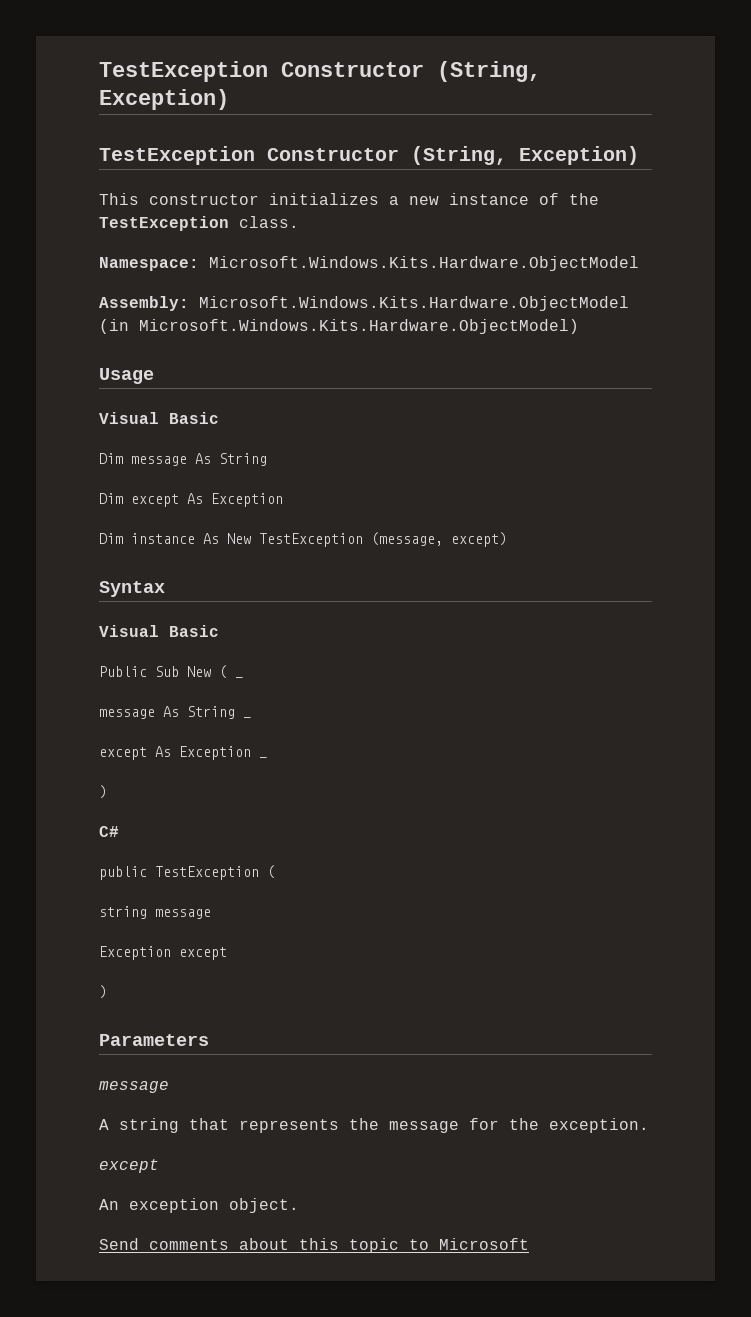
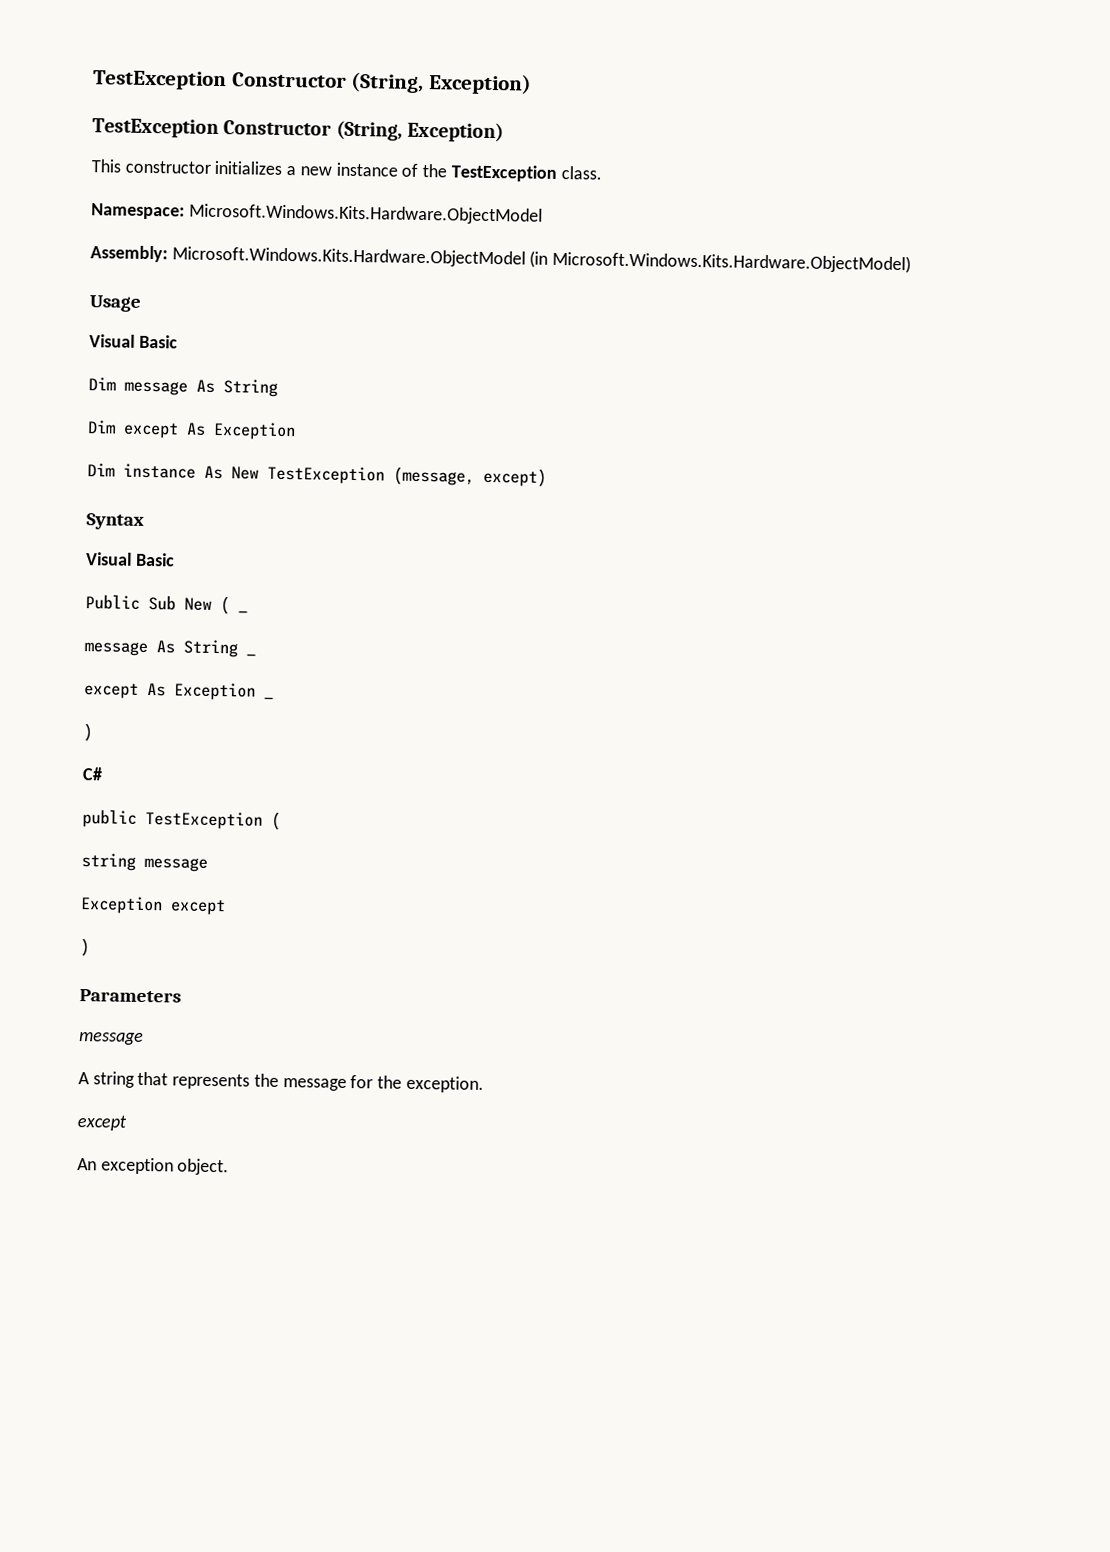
[99,1238,529,1253] // Send comments about this topic to Microsoft -> (230, 1167) none

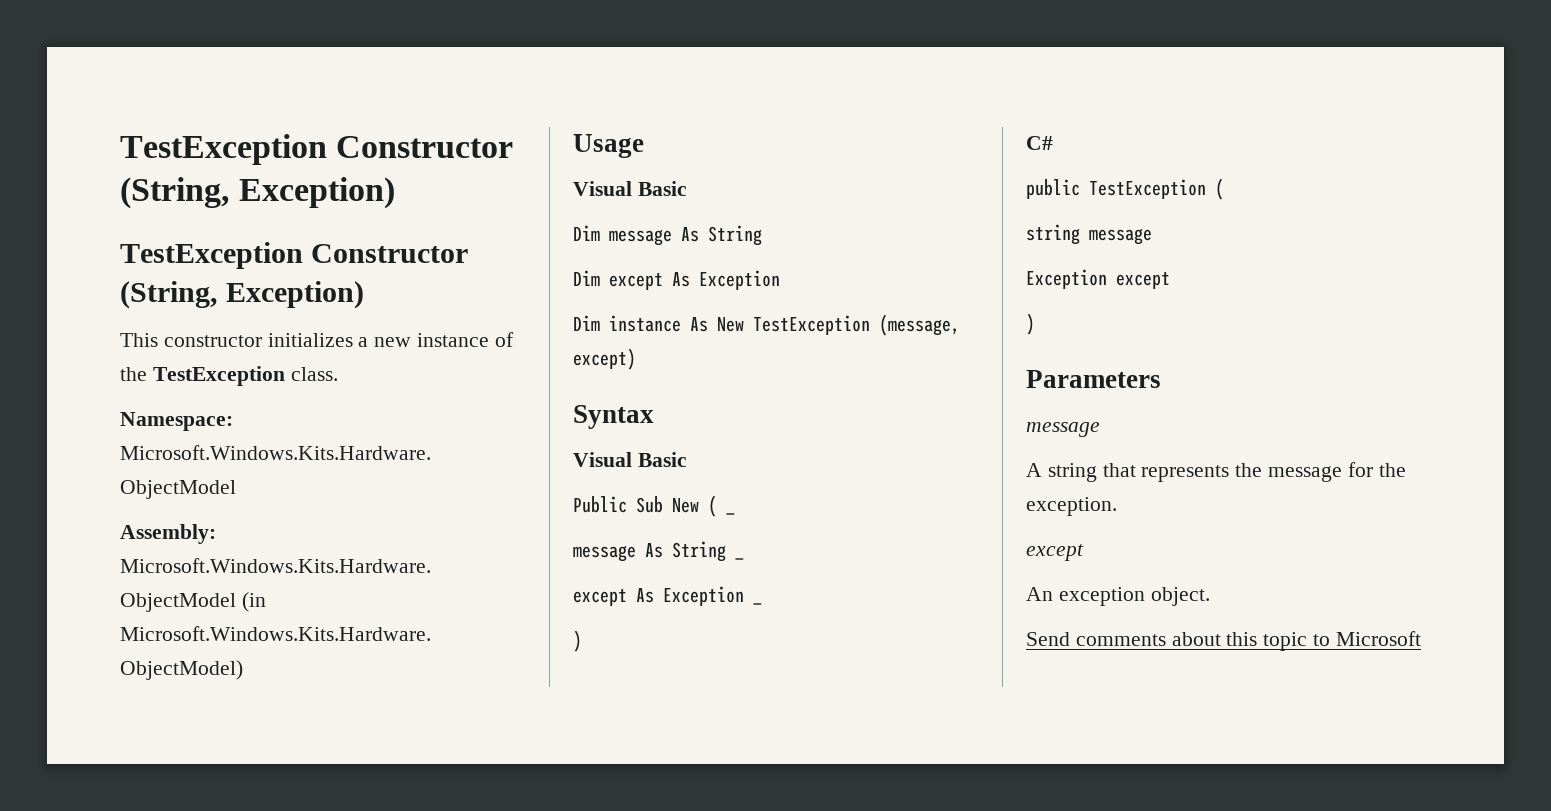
(230, 1167) none -> [1026,631,1421,651] // Send comments about this topic to Microsoft

